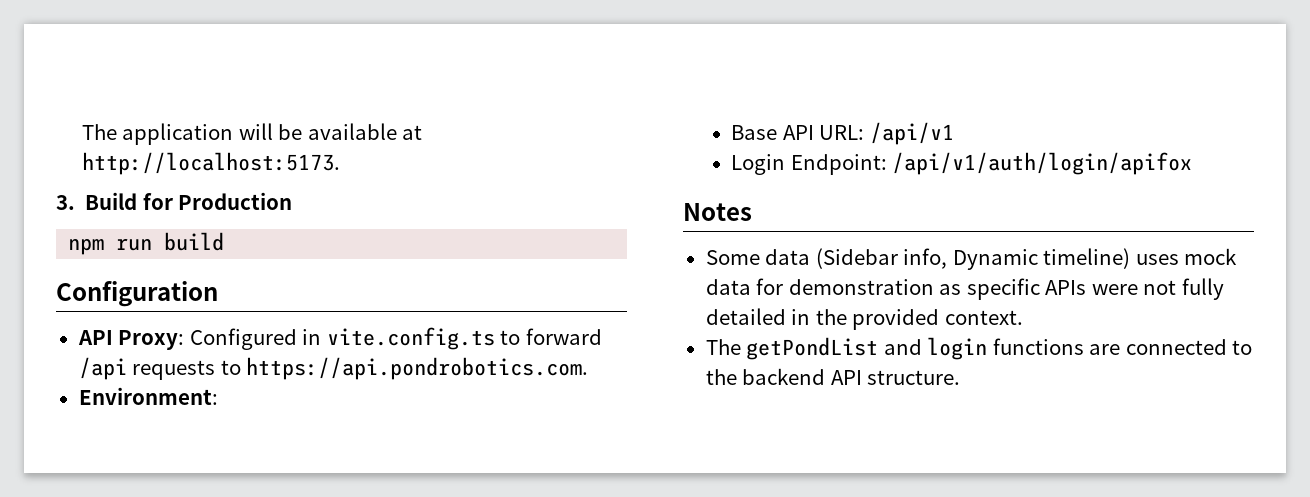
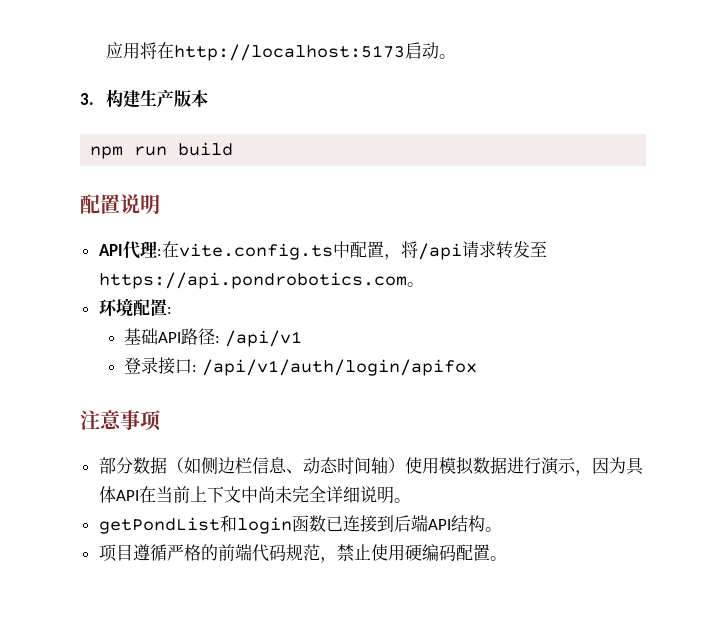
[81,123,423,145] [81,152,340,175] [56,192,293,210] The application will be available at http://localhost:5173. // 3. Build for Production -> [105,42,456,61] [80,89,208,108] 应用将在http://localhost:5173启动。 // 3.构建生产版本
[56,281,218,307] [77,327,602,350] [78,357,589,380] [78,387,218,405] [731,122,954,145] [731,152,1193,175] [683,203,752,221] [705,248,1238,270] [705,278,1224,300] [705,308,1023,330] [705,337,1253,360] [705,368,961,385] Configuration // API Proxy: Configured in vite.config.ts to forward /api requests to https://api.pondrobotics.com. // Environment: // Base API URL: /api/v1 // Login Endpoint: /api/v1/auth/login/apifox // Notes // Some data (Sidebar info, Dynamic timeline) uses mock data for demonstration as specific APIs were not fully detailed in the provided context. // The getPondList and login functions are connected to the backend API structure. -> [80,194,160,214] [98,241,547,260] [98,272,424,289] [98,298,172,317] [124,328,302,347] [124,357,477,376] [80,410,161,431] [98,456,644,476] [98,486,411,504] [98,514,502,534] [98,543,507,563] 配置说明 // API代理:在vite.config.ts中配置，将/api请求转发至https://api.pondrobotics.com。 // 环境配置: // 基础API路径: /api/v1 // 登录接口: /api/v1/auth/login/apifox // 注意事项 // 部分数据（如侧边栏信息、动态时间轴）使用模拟数据进行演示，因为具体API在当前上下文中尚未完全详细说明。 // getPondList和login函数已连接到后端API结构。 // 项目遵循严格的前端代码规范，禁止使用硬编码配置。

